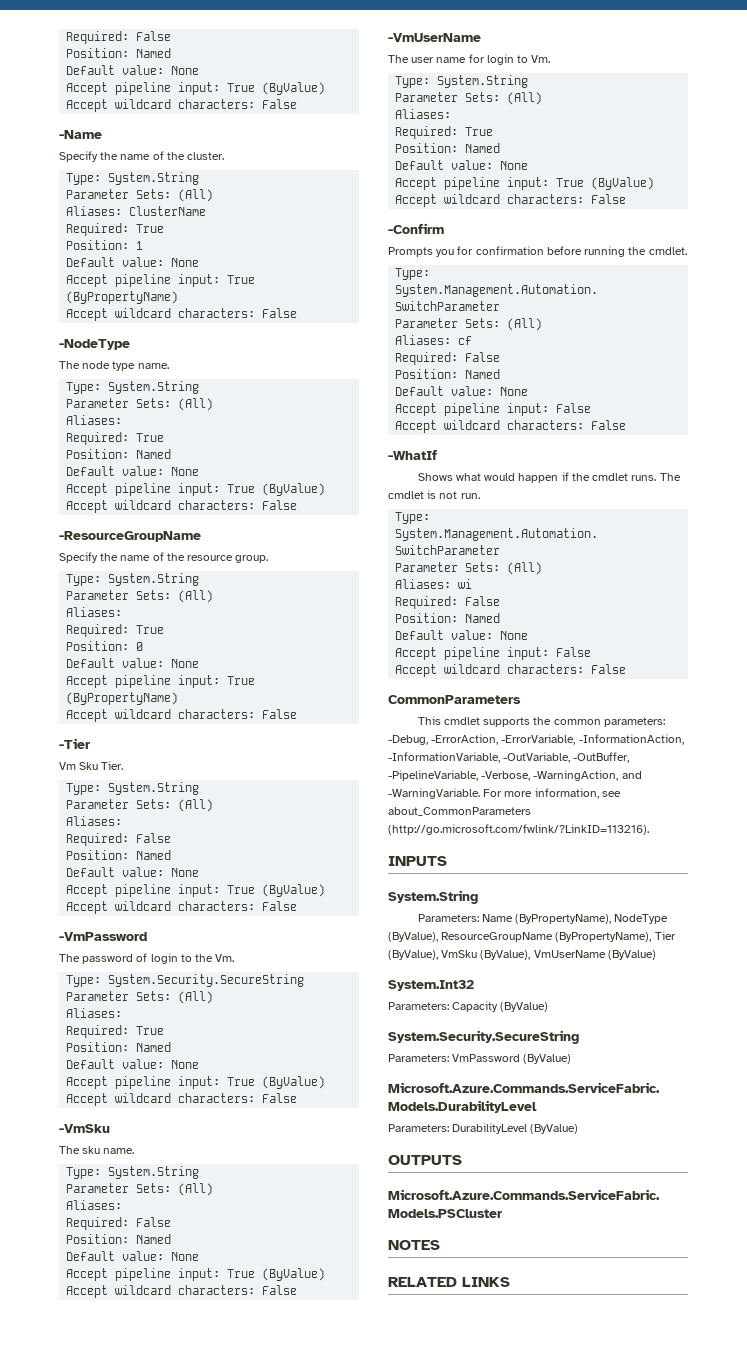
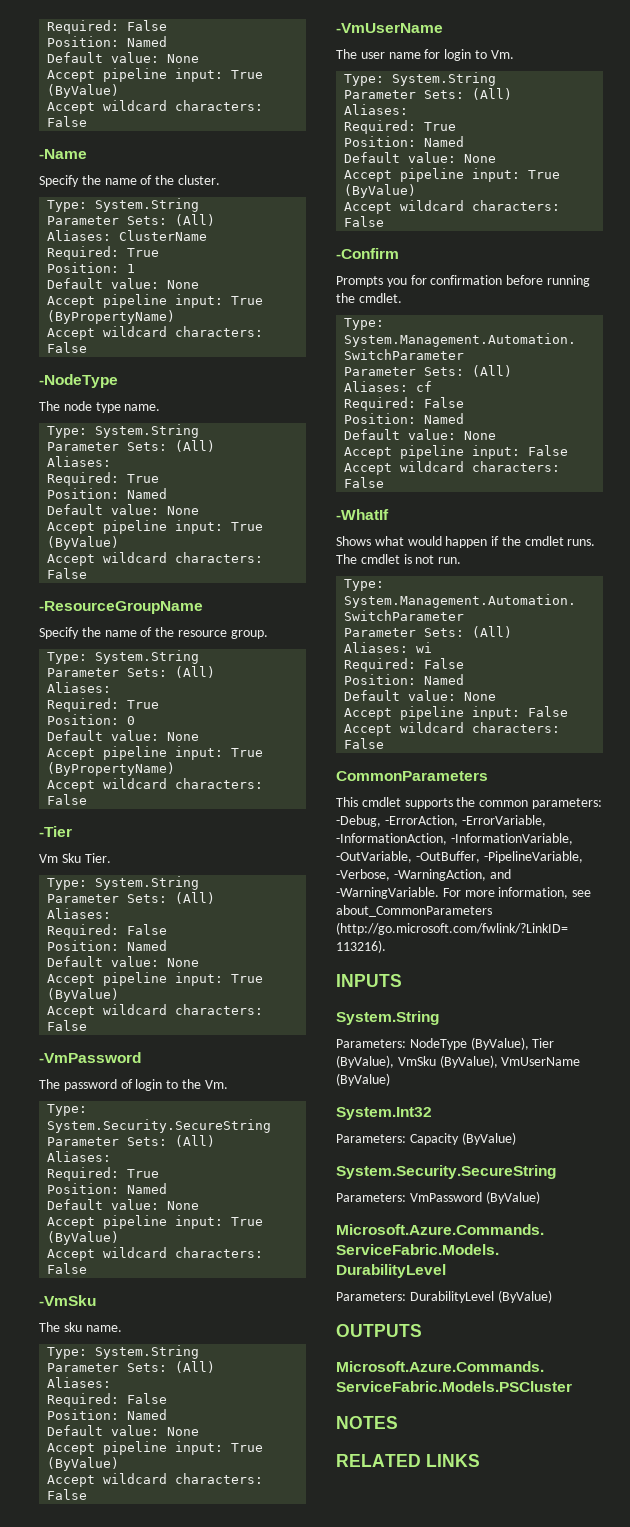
[481,914,669,924] [388,932,652,942] Name (ByPropertyName), NodeType (ByValue), ResourceGroupName (ByPropertyName), -> [409,1037,529,1050] NodeType (ByValue),

